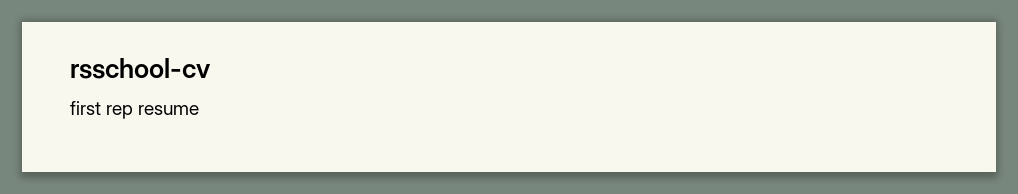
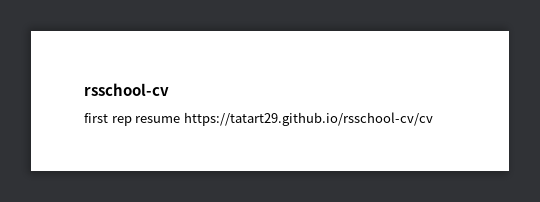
(200, 110) none -> [183,112,433,126] https://tatart29.github.io/rsschool-cv/cv

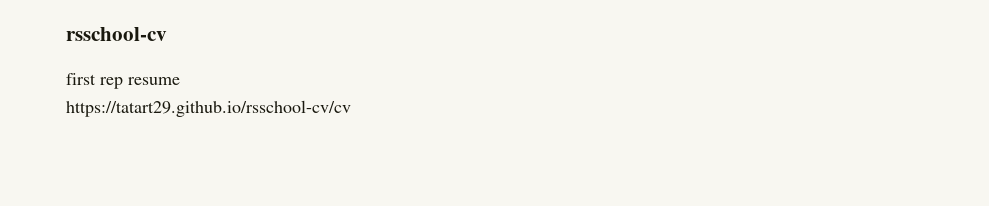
(181, 119) none -> (180, 81) //

